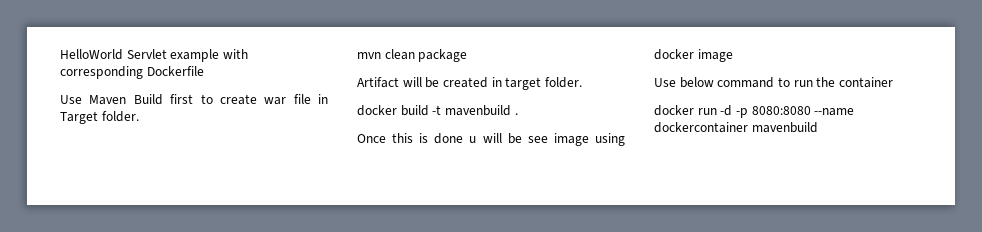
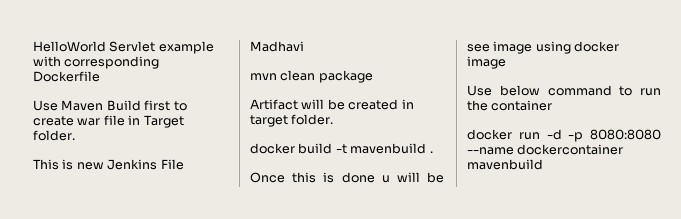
(139, 116) none -> [33,159,184,170] [250,41,304,52] // This is new Jenkins File Madhavi

